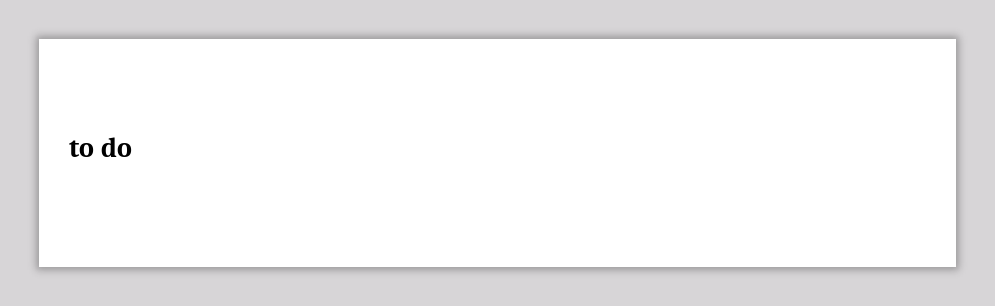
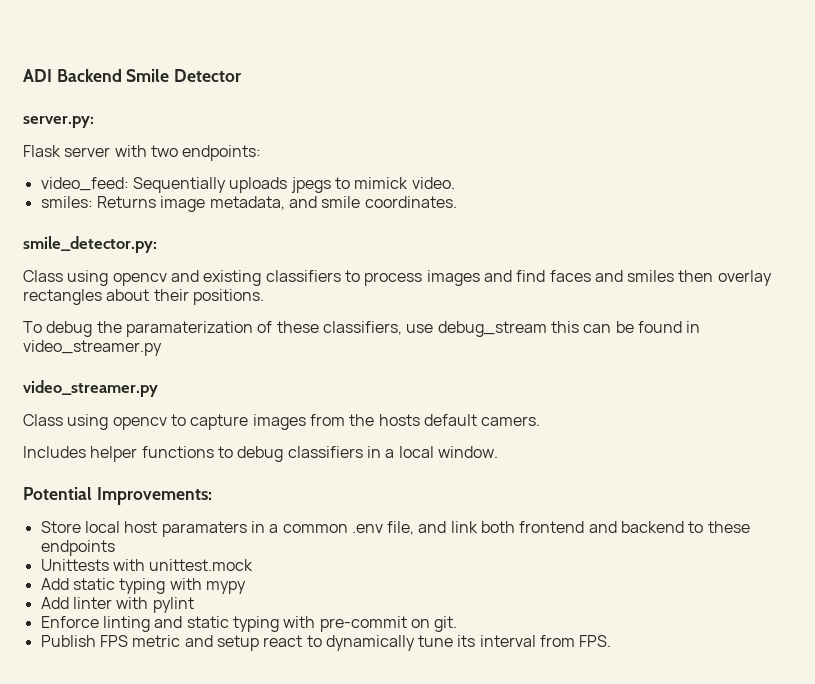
[69,137,133,157] to do -> [23,69,242,82] [23,116,94,128] [23,145,262,161] [40,177,455,193] [40,196,457,212] [23,236,157,253] [23,270,772,286] [23,289,264,305] [23,321,701,337] [23,340,162,356] [23,380,158,397] [23,414,541,430] [23,446,498,462] [23,487,212,505] [40,521,750,537] [40,540,115,556] [40,559,254,571] [40,578,246,594] [40,597,194,613] [40,616,458,632] [40,635,612,651] ADI Backend Smile Detector // server.py: // Flask server with two endpoints: // video_feed: Sequentially uploads jpegs to mimick video. // smiles: Returns image metadata, and smile coordinates. // smile_detector.py: // Class using opencv and existing classifiers to process images and find faces and smiles then overlay rectangles about their positions. // To debug the paramaterization of these classifiers, use debug_stream this can be found in video_streamer.py // video_streamer.py // Class using opencv to capture images from the hosts default camers. // Includes helper functions to debug classifiers in a local window. // Potential Improvements: // Store local host paramaters in a common .env file, and link both frontend and backend to these endpoints // Unittests with unittest.mock // Add static typing with mypy // Add linter with pylint // Enforce linting and static typing with pre-commit on git. // Publish FPS metric and setup react to dynamically tune its interval from FPS.

